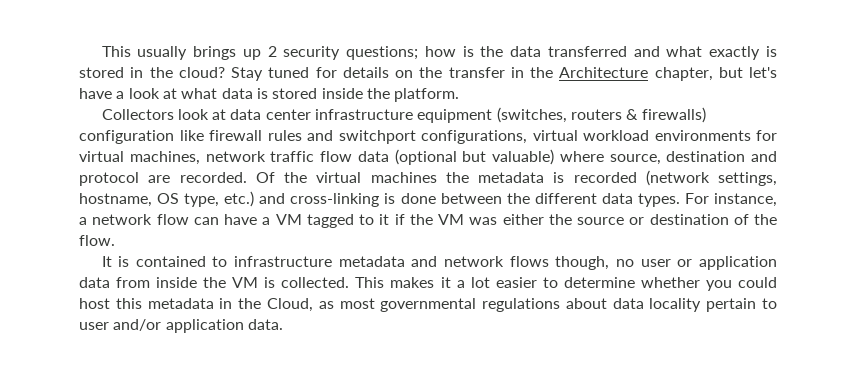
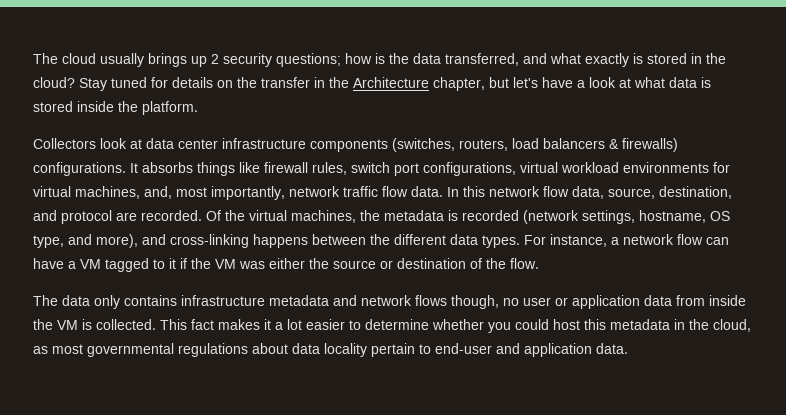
[101,46,131,57] This -> [33,53,96,64] The cloud
[547,46,627,57] transferred -> [445,53,519,66] transferred,
[417,107,706,123] [79,130,416,144] equipment (switches, routers & firewalls) configuration like firewall rules and switchport -> [310,138,678,152] [33,162,419,176] components (switches, routers, load balancers & firewalls) configurations. It absorbs things like firewall rules, switch port
[205,149,746,165] network traffic flow data (optional but valuable) where source, destination -> [144,186,732,200] and, most importantly, network traffic flow data. In this network flow data, source, destination,
[370,172,437,183] machines -> [291,210,356,223] machines,
[224,191,436,207] etc.) and cross-linking is done -> [68,234,308,248] and more), and cross-linking happens
[101,256,228,267] It is contained to -> [33,295,177,309] The data only contains
(385, 282) none -> [191,319,214,330] fact
[266,298,313,312] Cloud, -> [713,319,751,332] cloud,
[79,319,162,331] user and/or -> [435,343,520,354] end-user and

